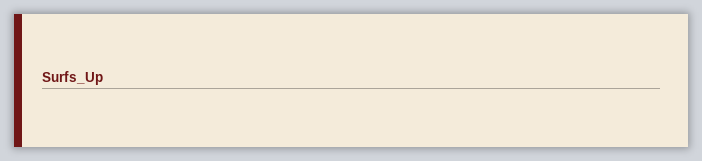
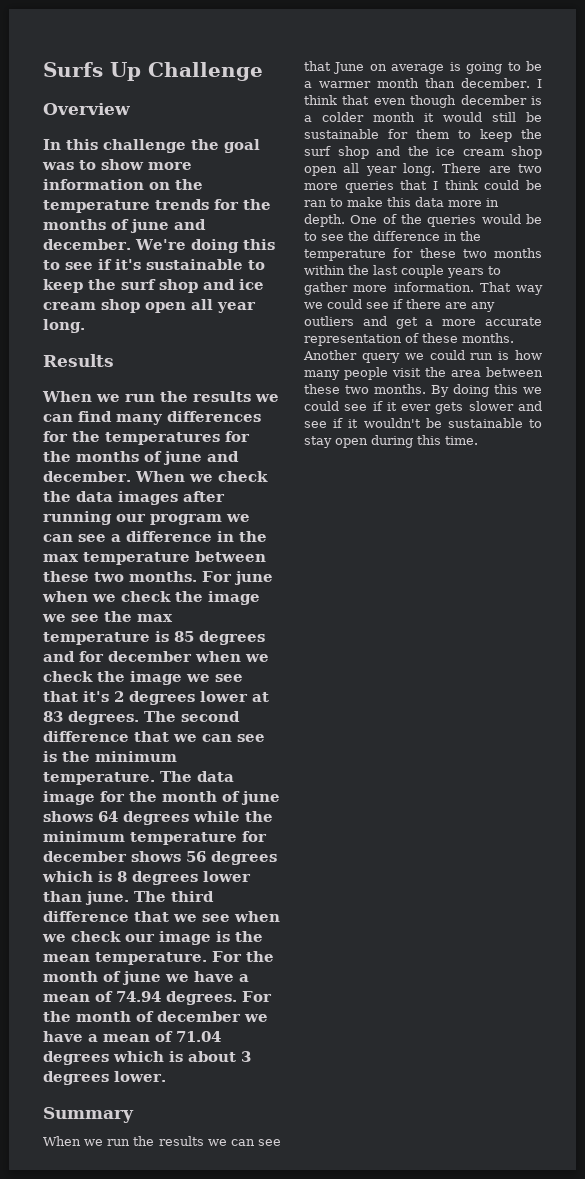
[42,71,103,85] Surfs_Up -> [43,62,263,81] [43,103,130,115] [43,139,260,153] [42,159,192,170] [43,179,203,190] [43,199,271,213] [43,219,206,233] [43,239,275,253] [43,259,265,270] [43,279,264,293] [43,299,256,313] [43,319,85,333] [43,354,114,367] [42,391,279,402] [43,411,261,425] [43,431,250,445] [43,451,239,465] [43,471,268,482] [43,491,225,505] [43,511,250,525] [43,531,267,542] [43,551,266,565] [43,571,273,585] [42,591,260,605] [42,611,173,622] [43,631,265,645] [43,651,269,662] [43,671,243,685] [43,691,269,705] [43,711,240,725] [43,731,265,742] [43,751,177,762] [43,771,234,785] [43,791,280,805] [43,811,273,825] [43,831,267,845] [43,851,277,865] [42,871,251,885] [43,891,214,905] [43,911,280,922] [42,931,263,945] [43,951,274,965] [43,971,249,985] [43,991,272,1005] [43,1011,268,1022] [43,1031,221,1042] [43,1051,251,1065] [43,1071,166,1085] [43,1107,134,1123] [43,1136,281,1146] [304,61,542,74] [304,78,542,88] [304,95,542,108] [304,112,542,122] [304,129,542,142] [304,146,542,159] [304,163,542,176] [304,180,542,193] [304,197,499,207] [304,214,542,227] [304,231,481,241] [304,248,542,261] [304,265,501,278] [304,282,543,295] [304,299,495,312] [304,316,542,329] [304,333,514,346] [303,350,542,363] [304,367,543,380] [304,384,542,397] [304,401,542,414] [304,418,542,428] [304,435,478,448] Surfs Up Challenge // Overview // In this challenge the goal was to show more information on the temperature trends for the months of june and december. We're doing this to see if it's sustainable to keep the surf shop and ice cream shop open all year long. // Results // When we run the results we can find many differences for the temperatures for the months of june and december. When we check the data images after running our program we can see a difference in the max temperature between these two months. For june when we check the image we see the max temperature is 85 degrees and for december when we check the image we see that it's 2 degrees lower at 83 degrees. The second difference that we can see is the minimum temperature. The data image for the month of june shows 64 degrees while the minimum temperature for december shows 56 degrees which is 8 degrees lower than june. The third difference that we see when we check our image is the mean temperature. For the month of june we have a mean of 74.94 degrees. For the month of december we have a mean of 71.04 degrees which is about 3 degrees lower. // Summary // When we run the results we can see that June on average is going to be a warmer month than december. I think that even though december is a colder month it would still be sustainable for them to keep the surf shop and the ice cream shop open all year long. There are two more queries that I think could be ran to make this data more in depth. One of the queries would be to see the difference in the temperature for these two months within the last couple years to gather more information. That way we could see if there are any outliers and get a more accurate representation of these months. Another query we could run is how many people visit the area between these two months. By doing this we could see if it ever gets slower and see if it wouldn't be sustainable to stay open during this time.

